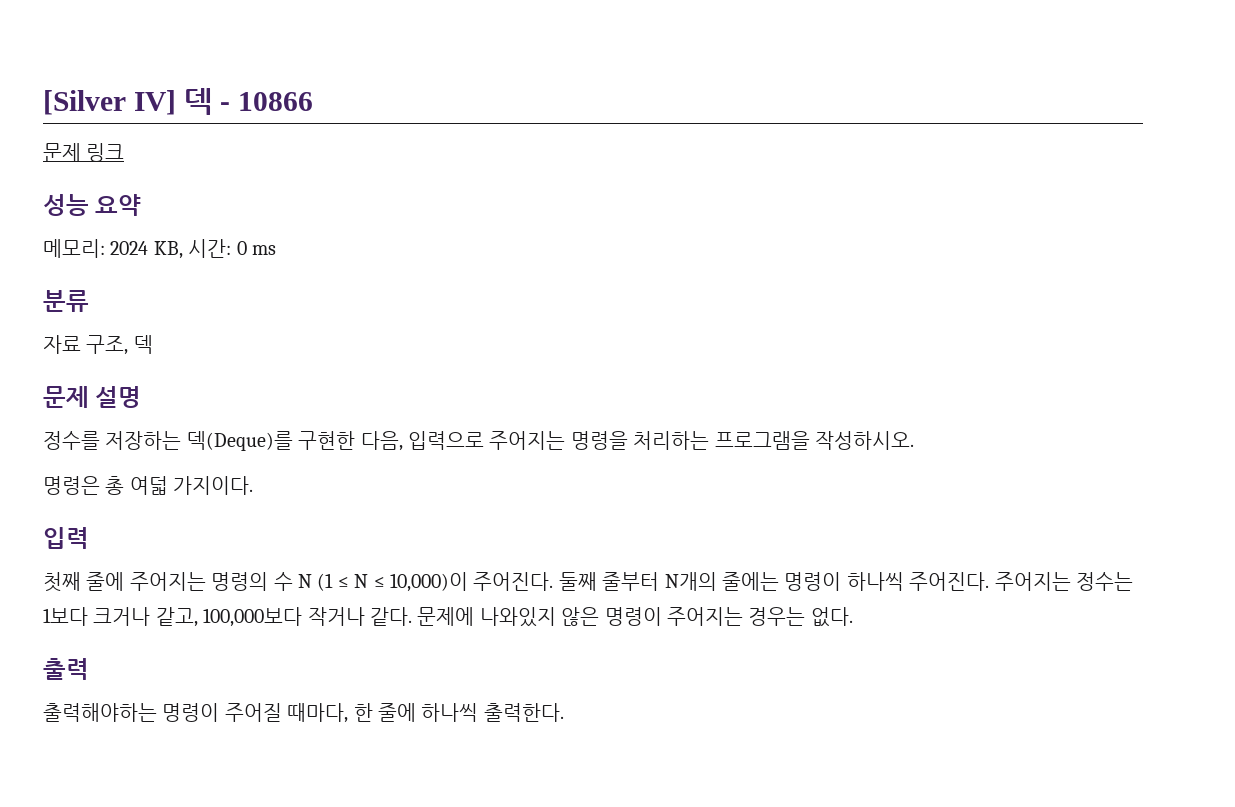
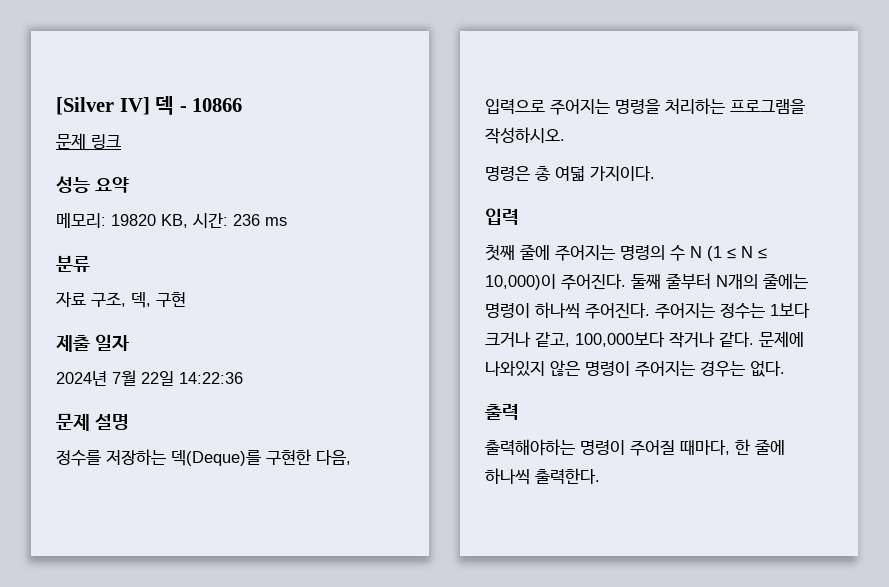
[110,241,149,255] 2024 -> [111,214,156,226] 19820
[236,241,247,255] 0 -> [233,214,260,226] 236
[133,335,153,354] 덱 -> [131,292,186,308] [56,334,129,352] [56,370,243,386] 덱, 구현 // 제출 일자 // 2024년 7월 22일 14:22:36

